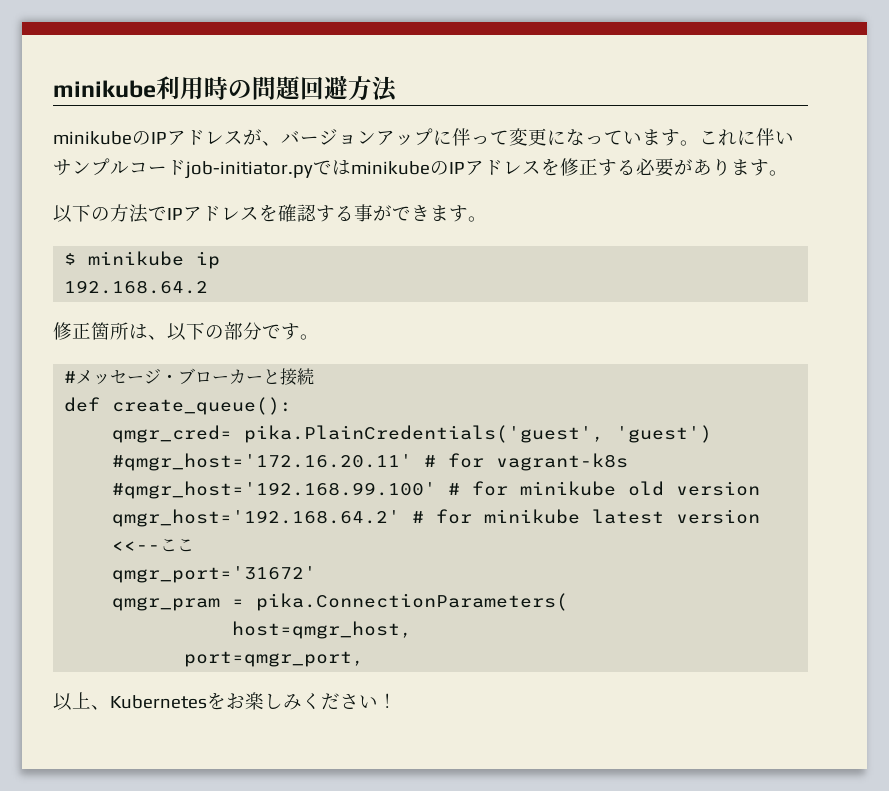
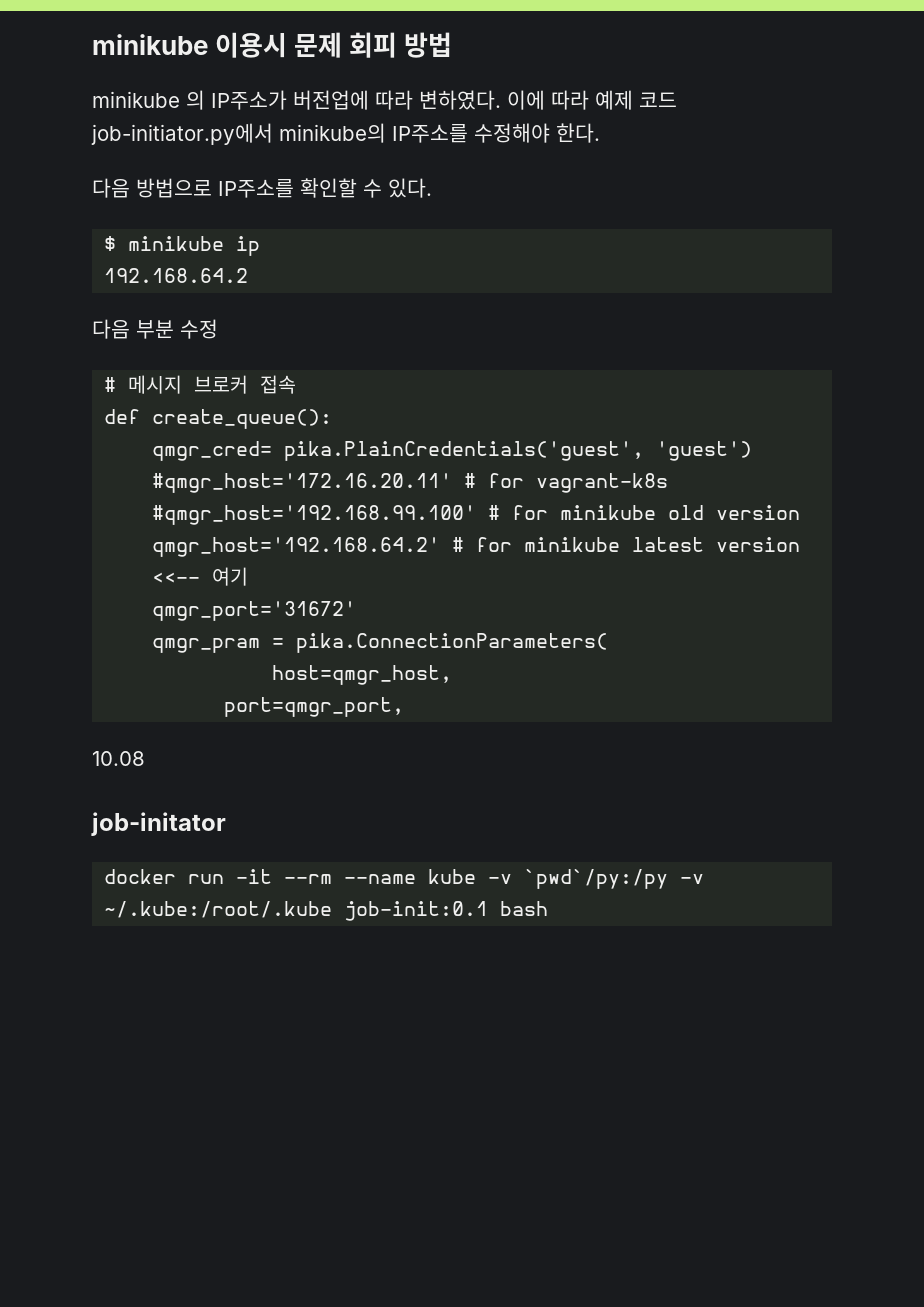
[53,75,398,102] [53,128,794,146] [53,158,788,179] [53,204,487,223] [64,251,221,269] [64,280,209,294] [53,322,319,341] [64,368,315,386] minikube利用時の問題回避方法 // minikubeのIPアドレスが、バージョンアップに伴って変更になっています。これに伴いサンプルコードjob-initiator.pyではminikubeのIPアドレスを修正する必要があります。 // 以下の方法でIPアドレスを確認する事ができます。 // $ minikube ip // 192.168.64.2 // 修正箇所は、以下の部分です。 // #メッセージ・ブローカーと接続 -> [92,32,453,58] [92,90,677,110] [91,123,600,145] [92,178,432,198] [104,236,261,256] [104,268,249,283] [92,319,218,339] [104,375,297,394] minikube 이용시 문제 회피 방법 // minikube 의 IP주소가 버전업에 따라 변하였다. 이에 따라 예제 코드 job-initiator.py에서 minikube의 IP주소를 수정해야 한다. // 다음 방법으로 IP주소를 확인할 수 있다. // $ minikube ip // 192.168.64.2 // 다음 부분 수정 // # 메시지 브로커 접속
[160,538,195,552] ここ -> [212,567,249,586] 여기
[53,692,397,711] 以上、Kubernetesをお楽しみください！ -> [92,751,145,766] [91,812,226,836] [104,869,705,889] [104,901,549,921] 10.08 // job-initator // docker run -it --rm --name kube -v `pwd`/py:/py -v ~/.kube:/root/.kube job-init:0.1 bash

